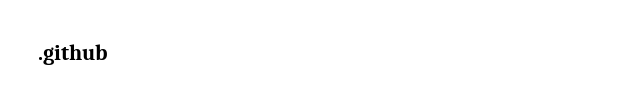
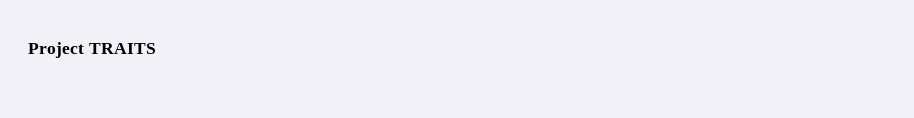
[38,44,108,65] .github -> [28,42,156,58] Project TRAITS

